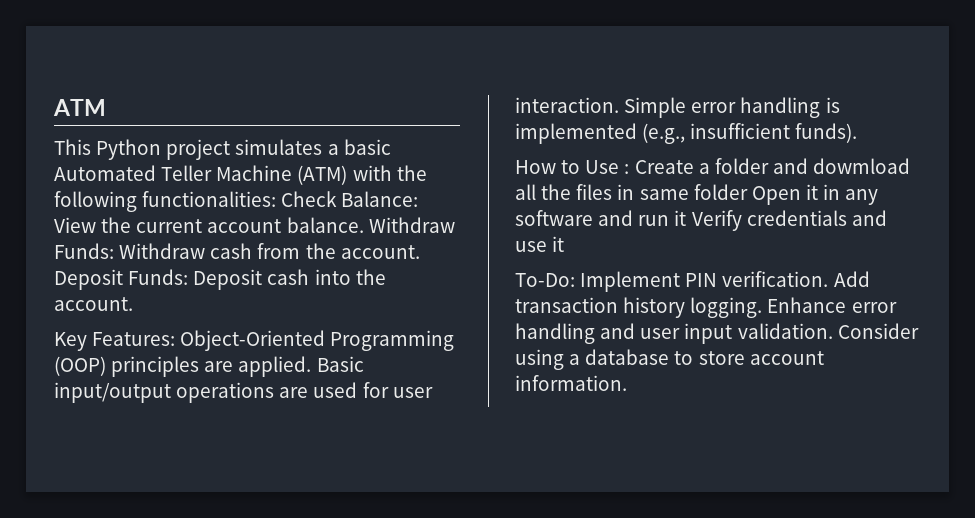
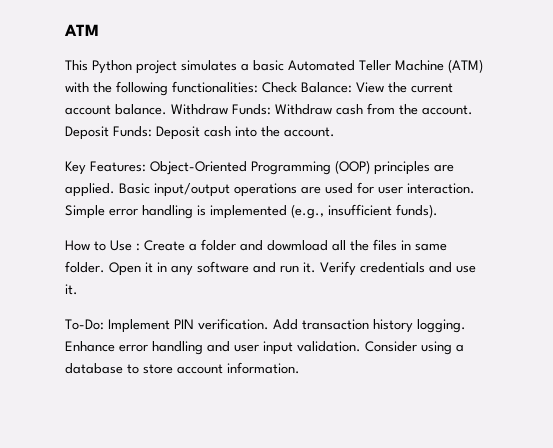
[693,184,748,200] folder -> [65,261,105,273] folder.
[674,210,687,226] it -> [303,262,316,273] it.
[552,236,565,252] it -> [65,284,78,295] it.

